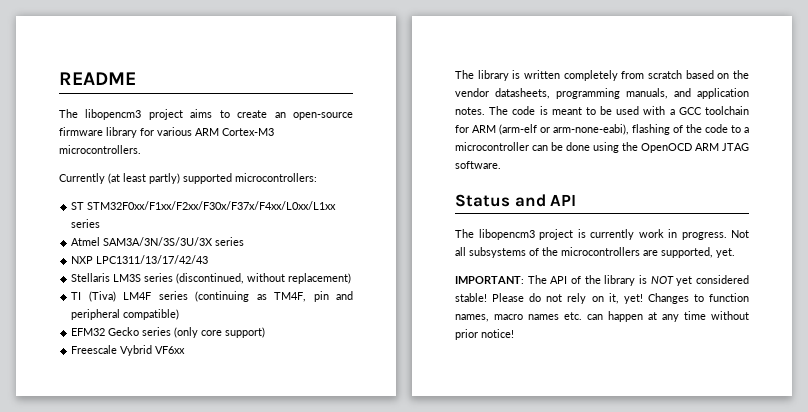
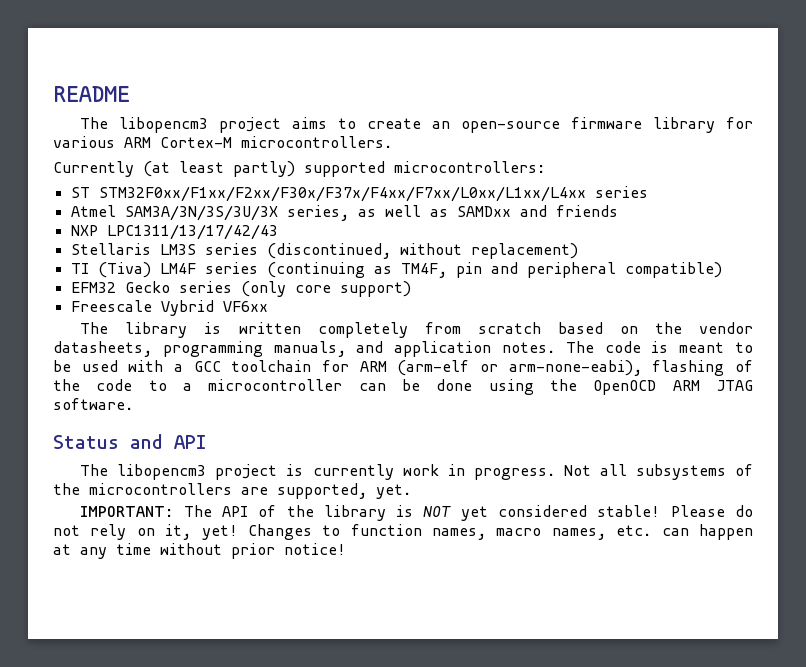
[222,128,274,136] Cortex-M3 -> [160,137,232,148] Cortex-M
[87,201,337,210] STM32F0xx/F1xx/F2xx/F30x/F37x/F4xx/L0xx/L1xx -> [98,186,586,202] STM32F0xx/F1xx/F2xx/F30x/F37x/F4xx/F7xx/L0xx/L1xx/L4xx
[215,237,245,246] series -> [286,205,618,221] series, as well as SAMDxx and friends
[528,314,559,320] names -> [551,528,606,540] names,

